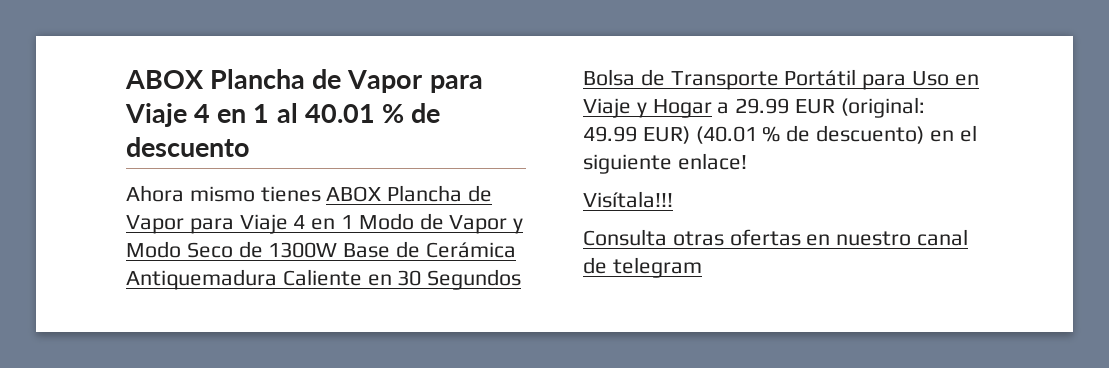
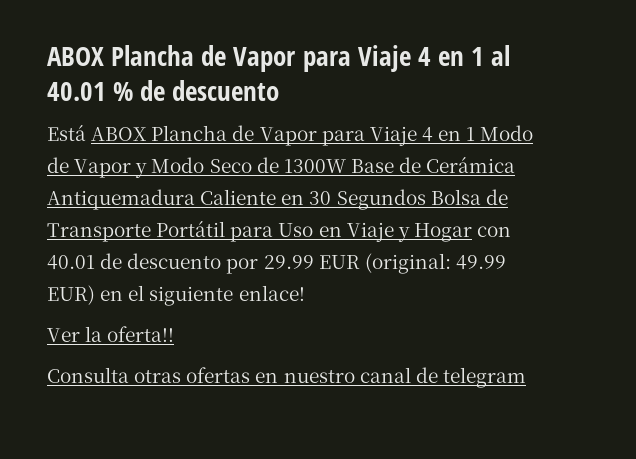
[126,185,321,202] Ahora mismo tienes -> [47,124,86,141] Está
[717,102,730,114] a -> [477,226,512,237] [47,253,259,274] con 40.01 de descuento por
[695,125,925,144] (40.01 % de descuento) -> (95, 295) none
[583,191,673,208] Visítala!!! -> [47,326,175,342] Ver la oferta!!

